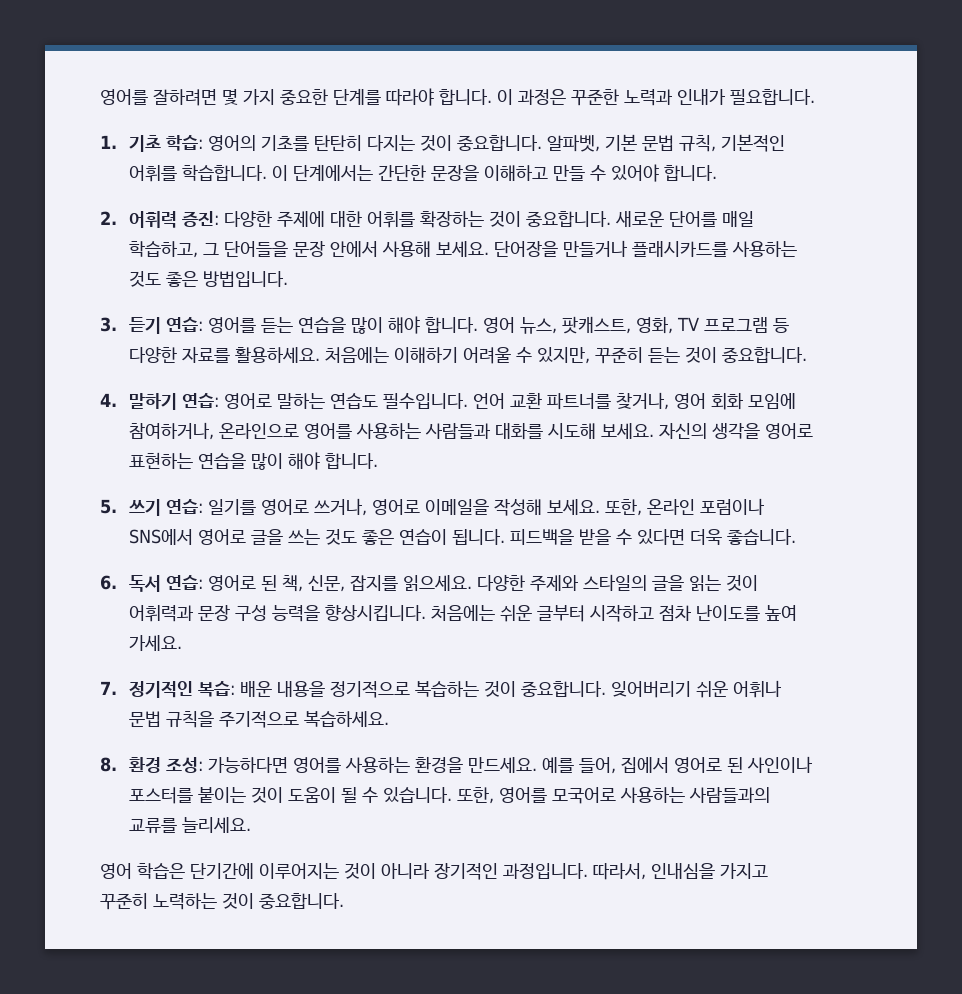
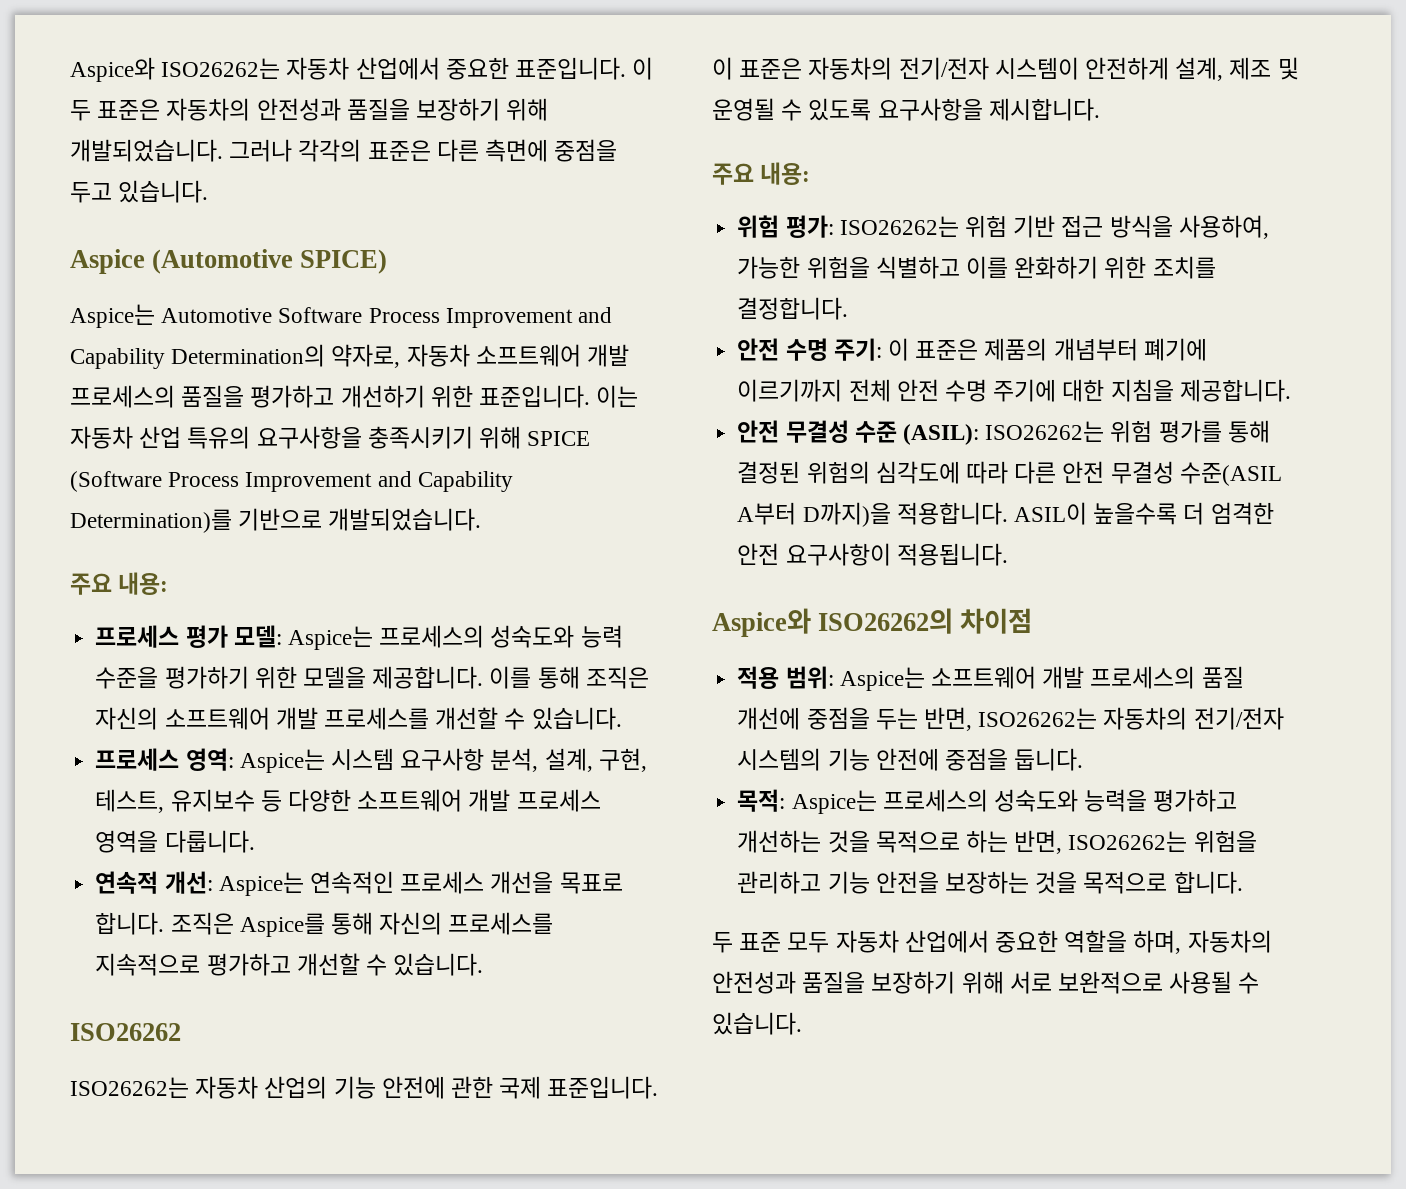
[100,88,815,106] [100,134,786,152] [129,164,718,182] [100,210,755,228] [129,240,798,258] [129,271,289,287] [100,316,790,334] [129,346,808,364] [100,392,797,410] [129,422,814,440] [129,452,379,470] [100,498,766,516] [129,529,797,545] [100,574,759,592] [129,604,798,622] [129,635,183,651] [100,680,783,698] [129,711,390,728] [100,756,814,774] [129,787,771,804] [129,817,252,833] [100,863,768,880] [100,893,344,910] 영어를 잘하려면 몇 가지 중요한 단계를 따라야 합니다. 이 과정은 꾸준한 노력과 인내가 필요합니다. // 1. 기초 학습: 영어의 기초를 탄탄히 다지는 것이 중요합니다. 알파벳, 기본 문법 규칙, 기본적인 어휘를 학습합니다. 이 단계에서는 간단한 문장을 이해하고 만들 수 있어야 합니다. // 2. 어휘력 증진: 다양한 주제에 대한 어휘를 확장하는 것이 중요합니다. 새로운 단어를 매일 학습하고, 그 단어들을 문장 안에서 사용해 보세요. 단어장을 만들거나 플래시카드를 사용하는 것도 좋은 방법입니다. // 3. 듣기 연습: 영어를 듣는 연습을 많이 해야 합니다. 영어 뉴스, 팟캐스트, 영화, TV 프로그램 등 다양한 자료를 활용하세요. 처음에는 이해하기 어려울 수 있지만, 꾸준히 듣는 것이 중요합니다. // 4. 말하기 연습: 영어로 말하는 연습도 필수입니다. 언어 교환 파트너를 찾거나, 영어 회화 모임에 참여하거나, 온라인으로 영어를 사용하는 사람들과 대화를 시도해 보세요. 자신의 생각을 영어로 표현하는 연습을 많이 해야 합니다. // 5. 쓰기 연습: 일기를 영어로 쓰거나, 영어로 이메일을 작성해 보세요. 또한, 온라인 포럼이나 SNS에서 영어로 글을 쓰는 것도 좋은 연습이 됩니다. 피드백을 받을 수 있다면 더욱 좋습니다. // 6. 독서 연습: 영어로 된 책, 신문, 잡지를 읽으세요. 다양한 주제와 스타일의 글을 읽는 것이 어휘력과 문장 구성 능력을 향상시킵니다. 처음에는 쉬운 글부터 시작하고 점차 난이도를 높여 가세요. // 7. 정기적인 복습: 배운 내용을 정기적으로 복습하는 것이 중요합니다. 잊어버리기 쉬운 어휘나 문법 규칙을 주기적으로 복습하세요. // 8. 환경 조성: 가능하다면 영어를 사용하는 환경을 만드세요. 예를 들어, 집에서 영어로 된 사인이나 포스터를 붙이는 것이 도움이 될 수 있습니다. 또한, 영어를 모국어로 사용하는 사람들과의 교류를 늘리세요. // 영어 학습은 단기간에 이루어지는 것이 아니라 장기적인 과정입니다. 따라서, 인내심을 가지고 꾸준히 노력하는 것이 중요합니다. -> [70,57,654,82] [70,98,549,121] [70,139,618,162] [70,180,209,203] [70,249,388,274] [70,304,613,328] [70,344,630,369] [70,385,639,408] [70,426,591,449] [70,471,513,492] [70,508,482,533] [70,572,169,595] [95,625,623,650] [95,666,649,689] [95,707,622,730] [95,748,647,773] [95,789,601,813] [95,830,255,853] [95,871,623,896] [95,912,554,937] [95,953,484,976] [70,1023,181,1041] [70,1076,659,1099] [712,57,1299,81] [712,98,1100,121] [712,162,811,185] [737,215,1269,239] [737,256,1216,279] [737,297,849,320] [737,338,1207,361] [737,379,1291,402] [737,420,1270,445] [737,461,1282,486] [737,502,1274,527] [737,543,1008,566] [712,608,1033,637] [737,666,1244,691] [737,707,1284,731] [737,748,1084,771] [737,789,1238,814] [737,830,1257,854] [737,871,1243,894] [712,930,1272,954] [712,971,1260,994] [712,1012,802,1035] Aspice와 ISO26262는 자동차 산업에서 중요한 표준입니다. 이 두 표준은 자동차의 안전성과 품질을 보장하기 위해 개발되었습니다. 그러나 각각의 표준은 다른 측면에 중점을 두고 있습니다. // Aspice (Automotive SPICE) // Aspice는 Automotive Software Process Improvement and Capability Determination의 약자로, 자동차 소프트웨어 개발 프로세스의 품질을 평가하고 개선하기 위한 표준입니다. 이는 자동차 산업 특유의 요구사항을 충족시키기 위해 SPICE (Software Process Improvement and Capability Determination)를 기반으로 개발되었습니다. // 주요 내용: // 프로세스 평가 모델: Aspice는 프로세스의 성숙도와 능력 수준을 평가하기 위한 모델을 제공합니다. 이를 통해 조직은 자신의 소프트웨어 개발 프로세스를 개선할 수 있습니다. // 프로세스 영역: Aspice는 시스템 요구사항 분석, 설계, 구현, 테스트, 유지보수 등 다양한 소프트웨어 개발 프로세스 영역을 다룹니다. // 연속적 개선: Aspice는 연속적인 프로세스 개선을 목표로 합니다. 조직은 Aspice를 통해 자신의 프로세스를 지속적으로 평가하고 개선할 수 있습니다. // ISO26262 // ISO26262는 자동차 산업의 기능 안전에 관한 국제 표준입니다. 이 표준은 자동차의 전기/전자 시스템이 안전하게 설계, 제조 및 운영될 수 있도록 요구사항을 제시합니다. // 주요 내용: // 위험 평가: ISO26262는 위험 기반 접근 방식을 사용하여, 가능한 위험을 식별하고 이를 완화하기 위한 조치를 결정합니다. // 안전 수명 주기: 이 표준은 제품의 개념부터 폐기에 이르기까지 전체 안전 수명 주기에 대한 지침을 제공합니다. // 안전 무결성 수준 (ASIL): ISO26262는 위험 평가를 통해 결정된 위험의 심각도에 따라 다른 안전 무결성 수준(ASIL A부터 D까지)을 적용합니다. ASIL이 높을수록 더 엄격한 안전 요구사항이 적용됩니다. // Aspice와 ISO26262의 차이점 // 적용 범위: Aspice는 소프트웨어 개발 프로세스의 품질 개선에 중점을 두는 반면, ISO26262는 자동차의 전기/전자 시스템의 기능 안전에 중점을 둡니다. // 목적: Aspice는 프로세스의 성숙도와 능력을 평가하고 개선하는 것을 목적으로 하는 반면, ISO26262는 위험을 관리하고 기능 안전을 보장하는 것을 목적으로 합니다. // 두 표준 모두 자동차 산업에서 중요한 역할을 하며, 자동차의 안전성과 품질을 보장하기 위해 서로 보완적으로 사용될 수 있습니다.

